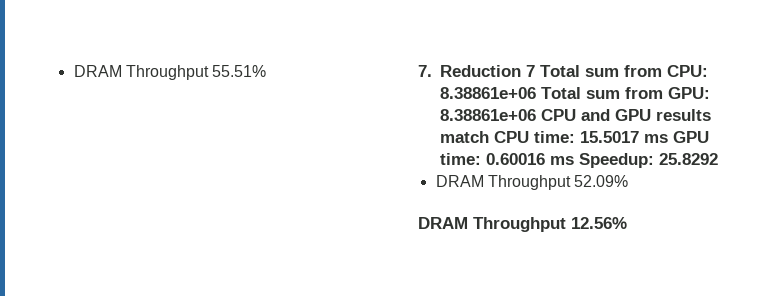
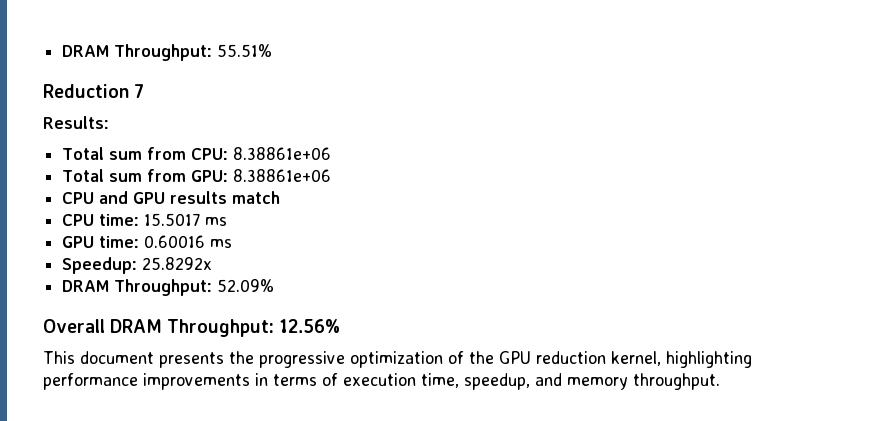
[73,65,209,80] DRAM Throughput -> [62,44,213,61] DRAM Throughput:
[418,65,432,77] 7. -> (273, 50) none
(535, 71) none -> [43,116,109,129] // Results: //
(536, 93) none -> (332, 153) //
(536, 115) none -> (332, 175) //
(489, 137) none -> (281, 197) //
(668, 138) none -> (228, 221) //
[579,153,718,168] [435,175,571,190] Speedup: 25.8292 // DRAM Throughput -> [62,257,213,274] [62,279,213,296] // Speedup: 25.8292x // DRAM Throughput:
[418,217,627,232] DRAM Throughput 12.56% -> [43,319,341,337] [43,351,752,368] [43,373,720,390] Overall DRAM Throughput: 12.56% // This document presents the progressive optimization of the GPU reduction kernel, highlighting performance improvements in terms of execution time, speedup, and memory throughput.

